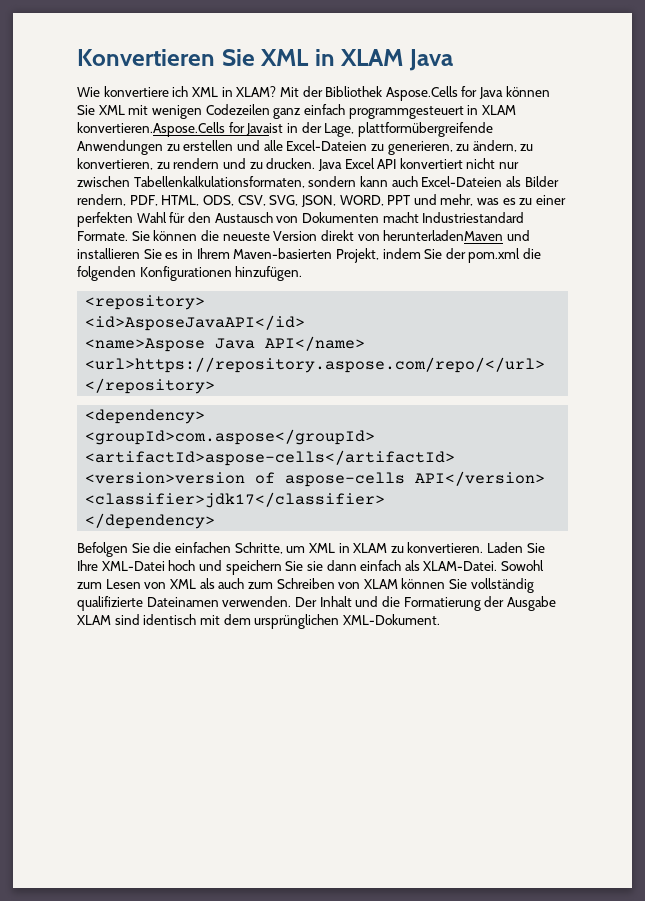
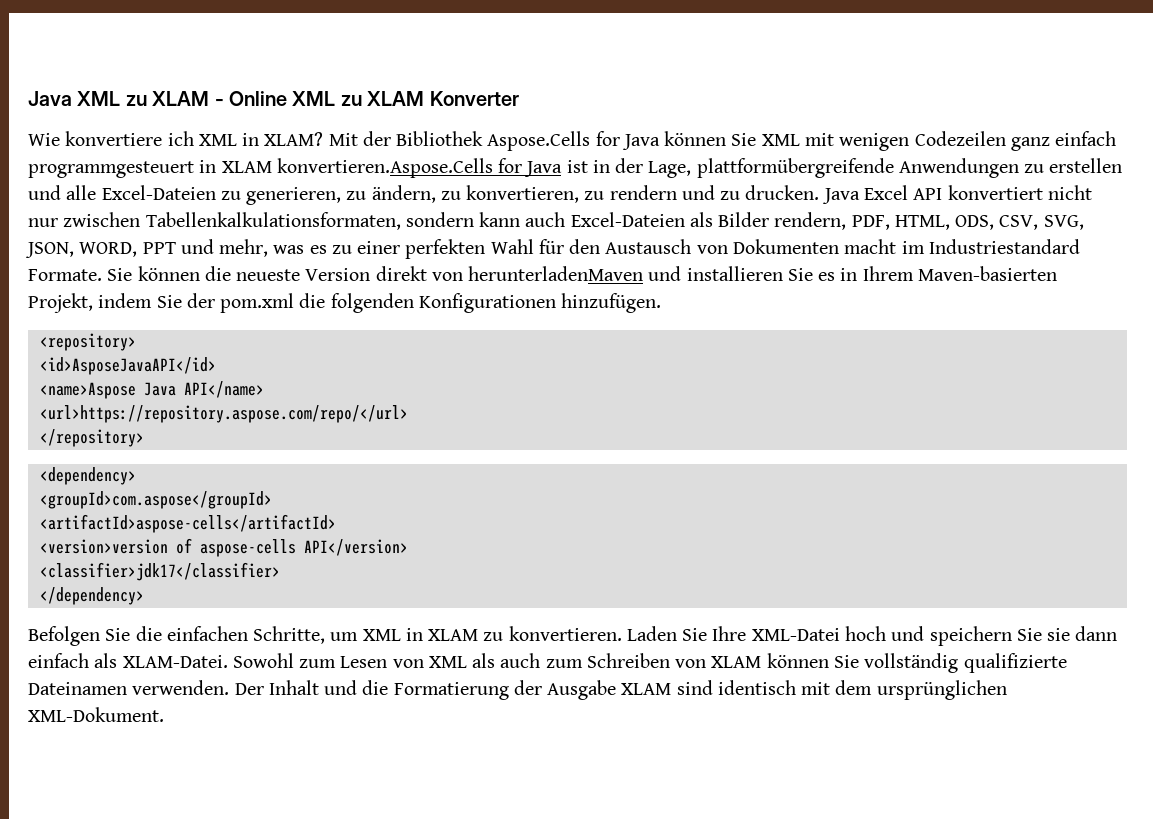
[77,49,454,71] Konvertieren Sie XML in XLAM Java -> [28,91,519,106] Java XML zu XLAM - Online XML zu XLAM Konverter
[246,123,284,135] Javaist -> [524,160,588,177] Java ist
(419, 217) none -> [901,241,925,254] im

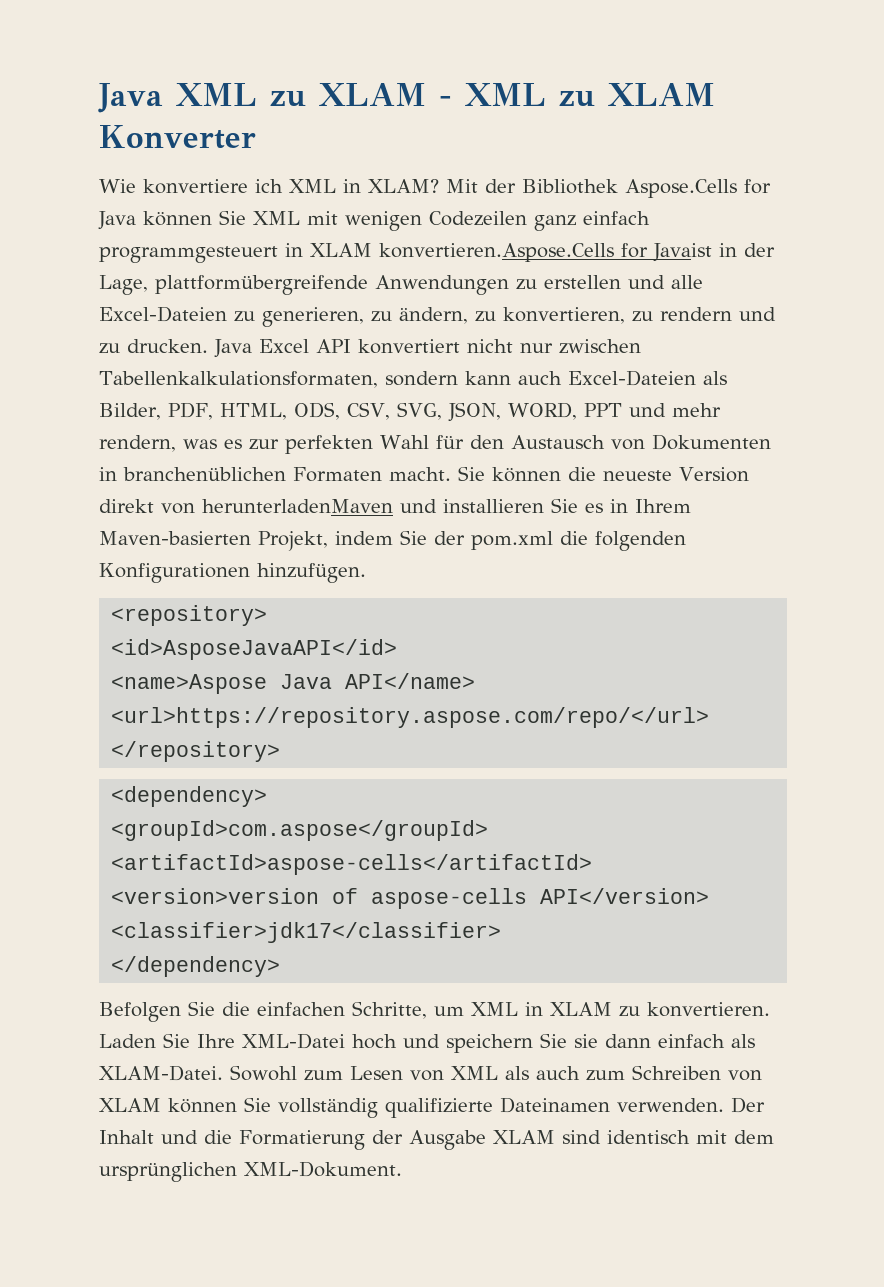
[229,91,287,106] Online -> (452, 101) none
[524,160,588,177] Java ist -> [653,243,712,262] Javaist
[718,212,847,230] Bilder rendern, -> [99,403,161,420] Bilder,
[219,239,401,257] mehr, was es zu einer -> [671,403,721,417] [99,435,279,452] mehr rendern, was es zur
[844,239,1080,254] [28,269,102,281] macht im Industriestandard Formate. -> [99,467,451,482] in branchenüblichen Formaten macht.

